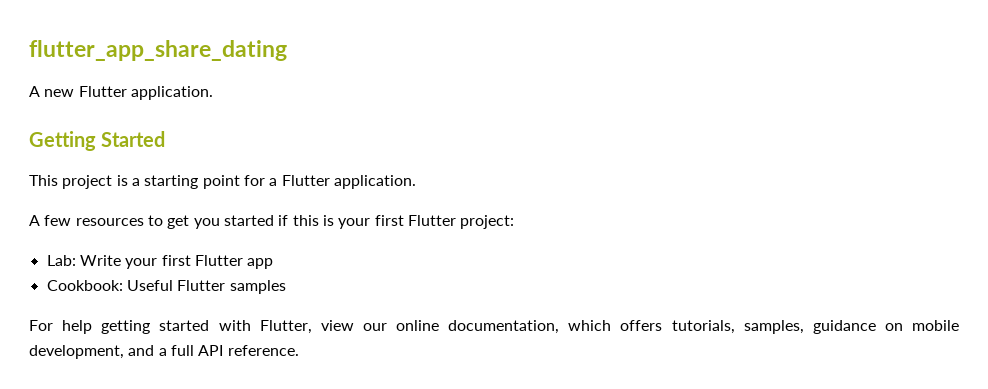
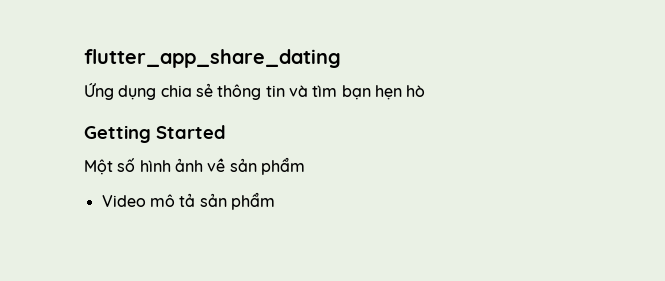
[29,86,213,100] [29,131,166,151] [29,175,416,189] [29,215,515,229] [46,255,274,269] [46,280,286,294] [29,320,959,334] [29,345,299,359] A new Flutter application. // Getting Started // This project is a starting point for a Flutter application. // A few resources to get you started if this is your first Flutter project: // Lab: Write your first Flutter app // Cookbook: Useful Flutter samples // For help getting started with Flutter, view our online documentation, which offers tutorials, samples, guidance on mobile development, and a full API reference. -> [84,83,426,100] [84,125,226,143] [84,157,305,175] [101,192,275,210] Ứng dụng chia sẻ thông tin và tìm bạn hẹn hò // Getting Started // Một số hình ảnh về sản phẩm // Video mô tả sản phẩm

